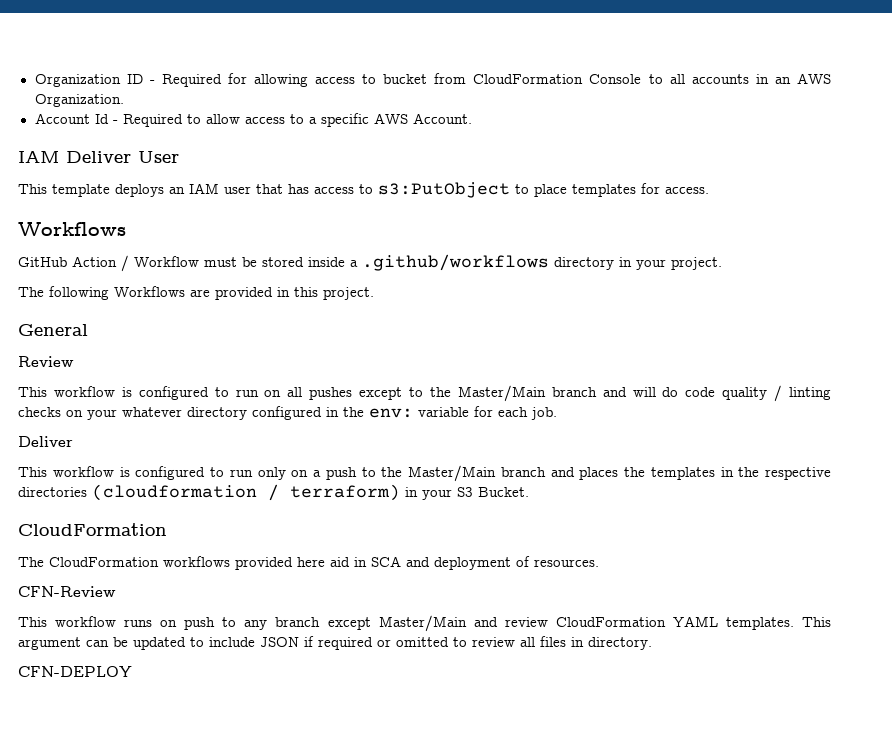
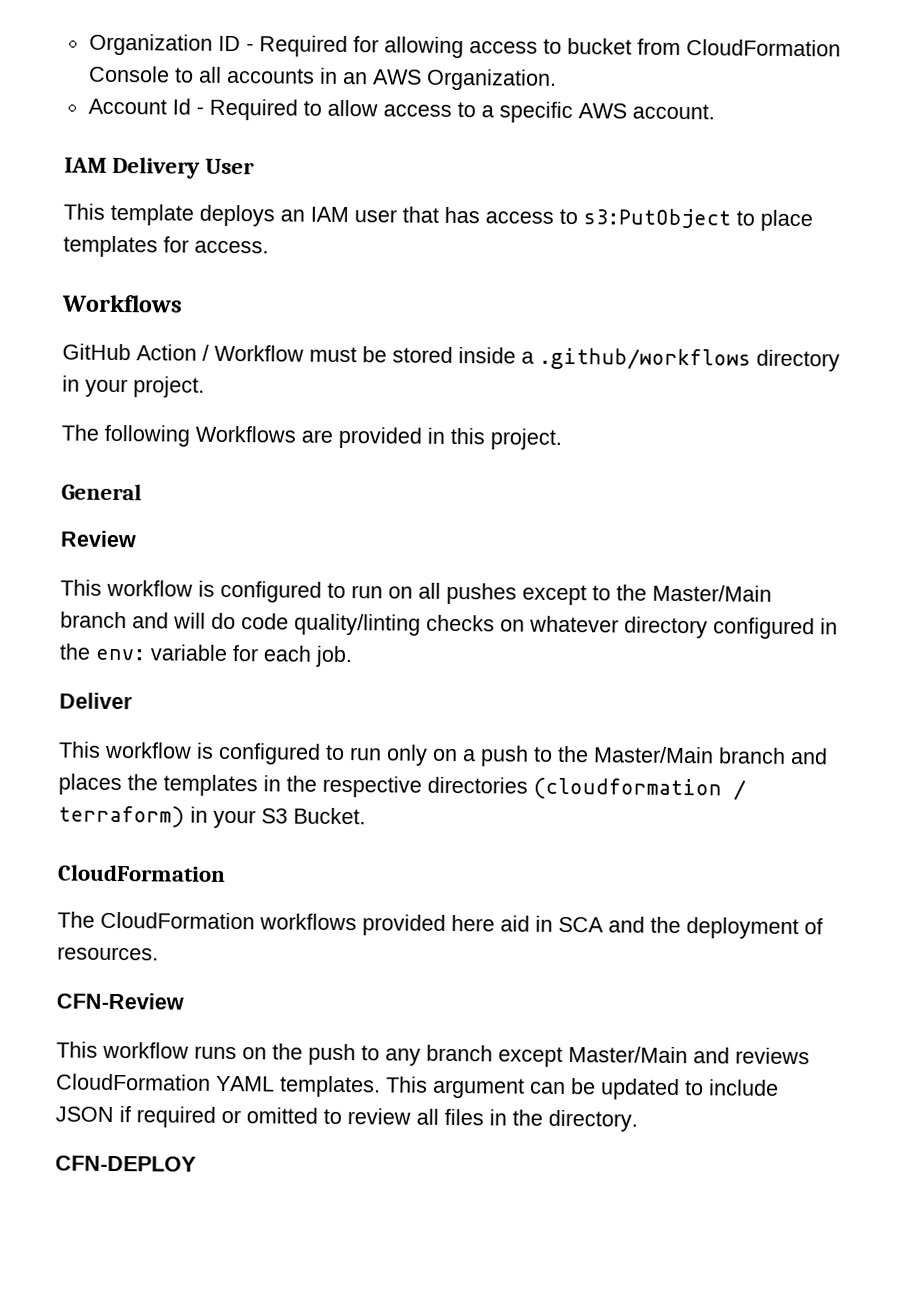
[412,113,472,124] [18,151,131,163] Account. // IAM Deliver -> [631,103,715,120] [64,156,201,179] account. // IAM Delivery
[722,385,831,402] quality / linting -> [294,613,421,636] quality/linting
[87,409,117,420] your -> (525, 625) none
(430, 562) none -> [650,916,681,934] the
(178, 623) none -> [272,1043,303,1060] the
[504,617,548,627] review -> [735,1047,810,1065] reviews
(584, 642) none -> [512,1109,543,1126] the

